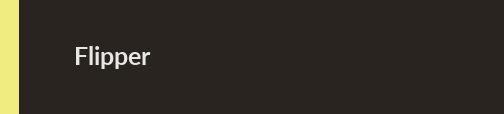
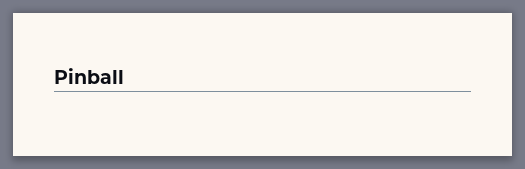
[74,46,151,69] Flipper -> [54,68,124,84] Pinball

